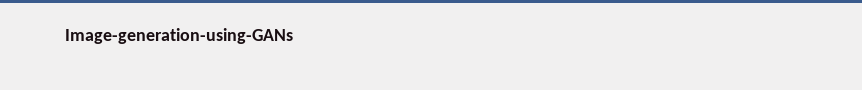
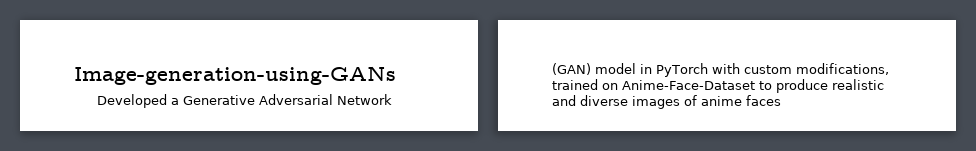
(293, 36) none -> [97,94,393,108] [552,63,889,77] [552,79,884,93] [552,95,781,109] // Developed a Generative Adversarial Network (GAN) model in PyTorch with custom modifications, trained on Anime-Face-Dataset to produce realistic and diverse images of anime faces

